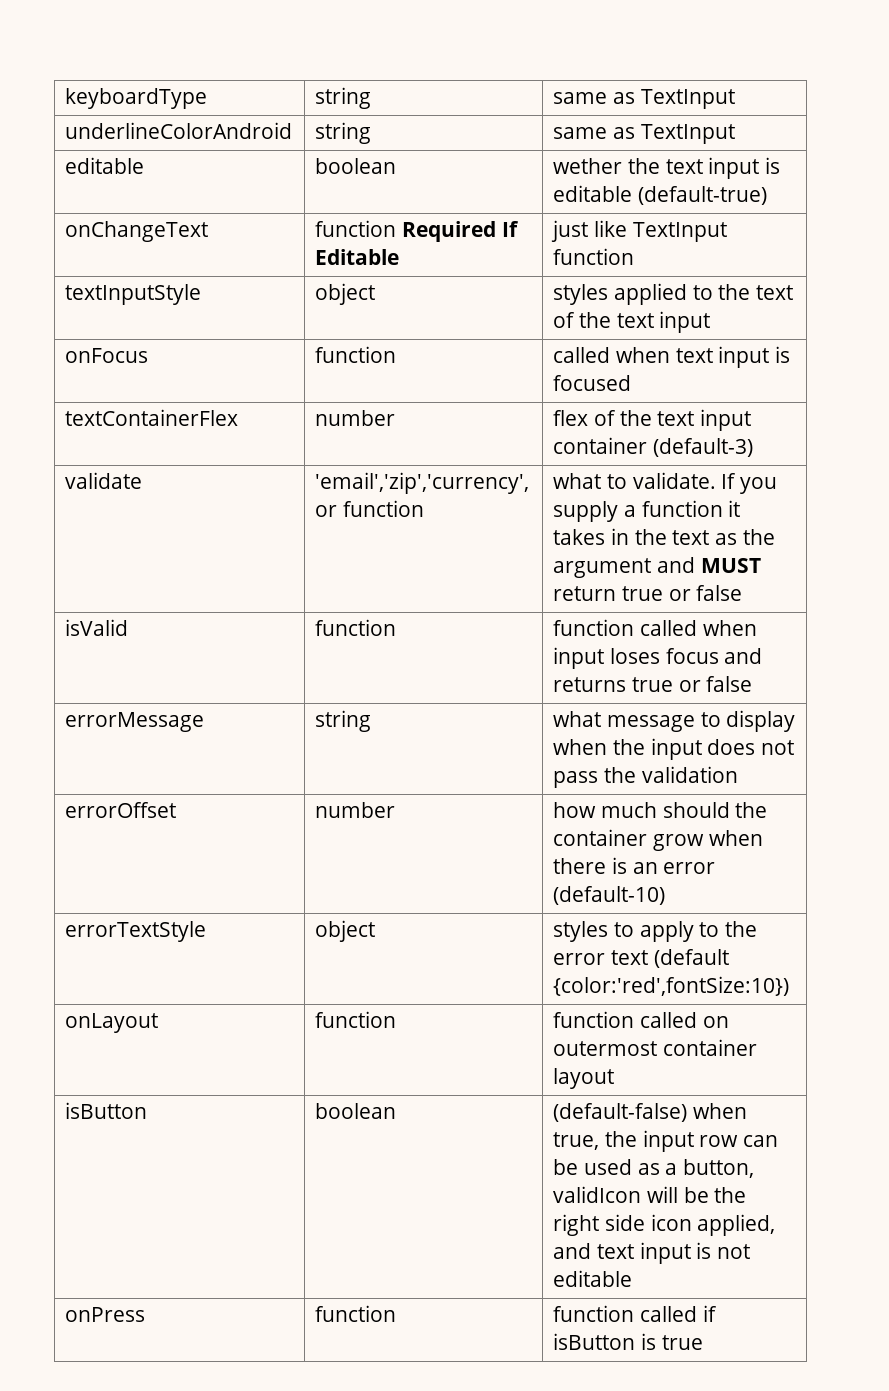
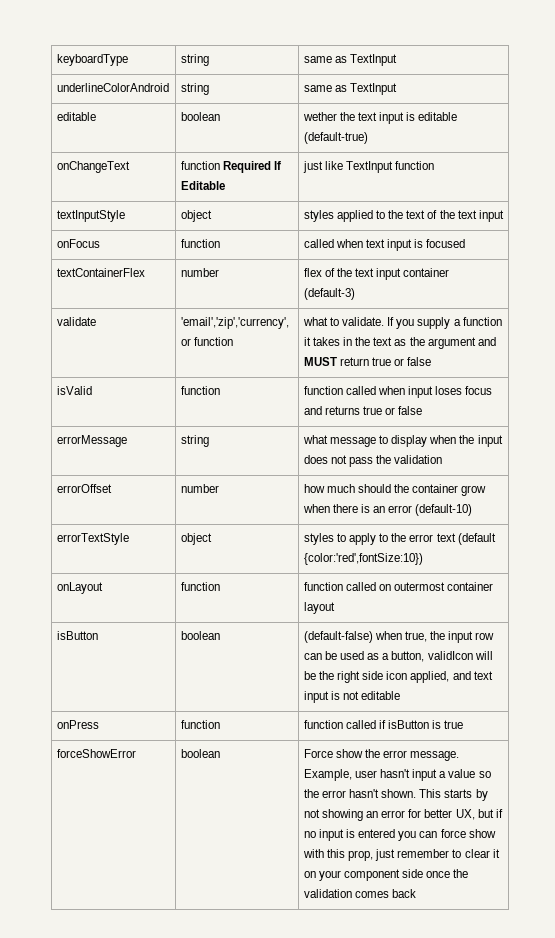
(703, 1342) none -> [56,749,136,758] [180,749,220,758] [303,749,460,761] [303,769,491,781] [303,789,488,801] [303,809,503,821] [303,829,496,841] [302,849,500,861] [303,869,469,881] [303,889,417,898] // forceShowError | boolean | Force show the error message. Example, user hasn't input a value so the error hasn't shown. This starts by not showing an error for better UX, but if no input is entered you can force show with this prop, just remember to clear it on your component side once the validation comes back

